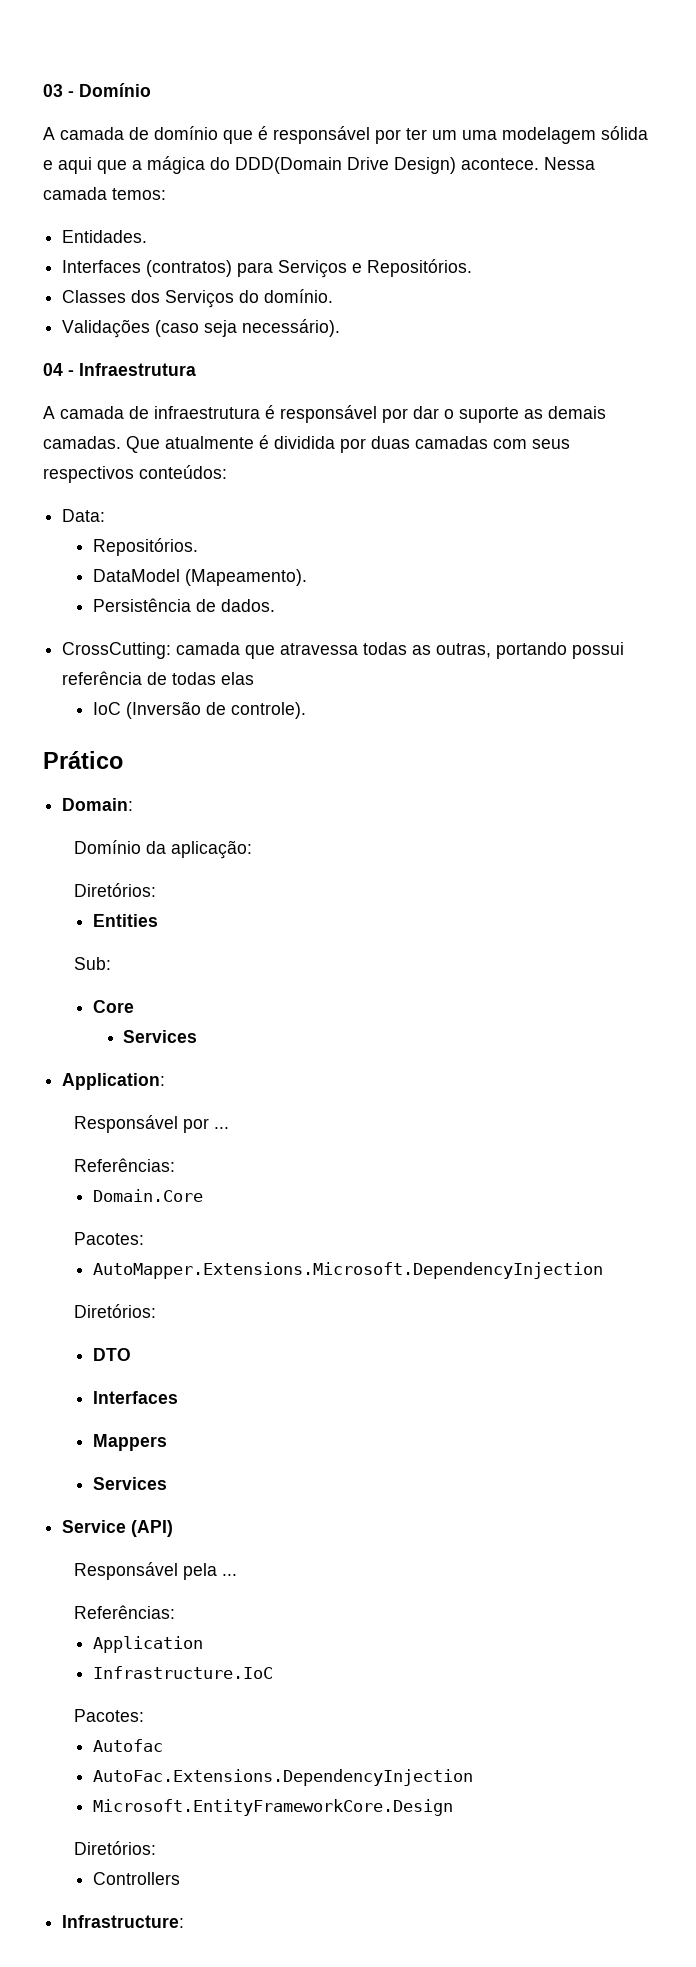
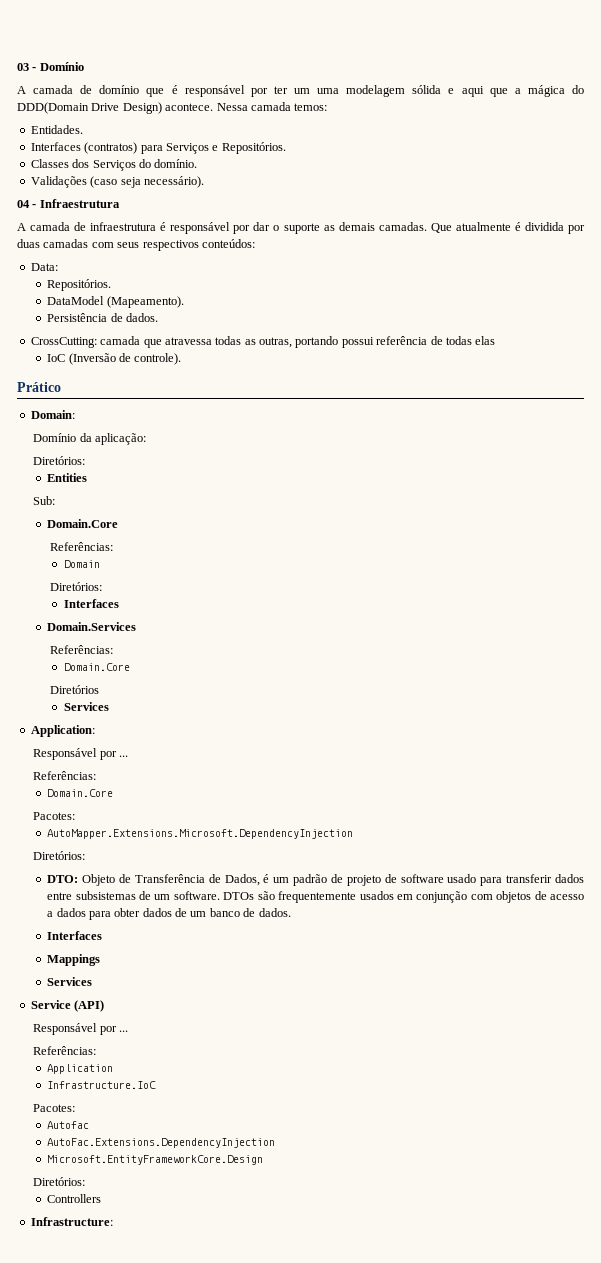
[92,1000,134,1013] Core -> [47,519,119,528] [49,542,113,551] [63,560,100,568] [49,582,102,591] [63,599,119,608] [47,622,137,631] [49,645,113,654] [63,663,130,671] [49,685,99,694] Domain.Core // Referências: // Domain // Diretórios: // Interfaces // Domain.Services // Referências: // Domain.Core // Diretórios
[92,1348,131,1361] [92,1391,178,1404] [92,1434,167,1451] DTO // Interfaces // Mappers -> [47,874,585,886] [47,891,584,903] [47,908,291,920] [47,931,103,940] [47,954,101,966] DTO: Objeto de Transferência de Dados, é um padrão de projeto de software usado para transferir dados entre subsistemas de um software. DTOs são frequentemente usados em conjunção com objetos de acesso a dados para obter dados de um banco de dados. // Interfaces // Mappings
[182,1563,217,1580] pela -> [99,1026,117,1035] por

